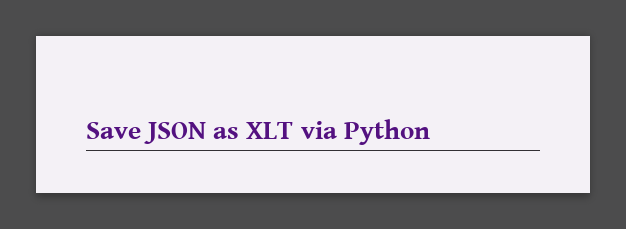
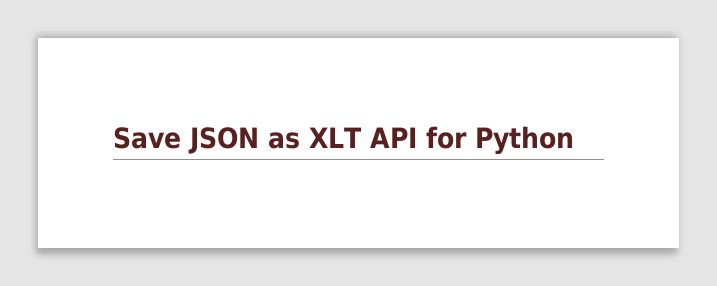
[300,121,337,139] via -> [369,126,467,149] API for

